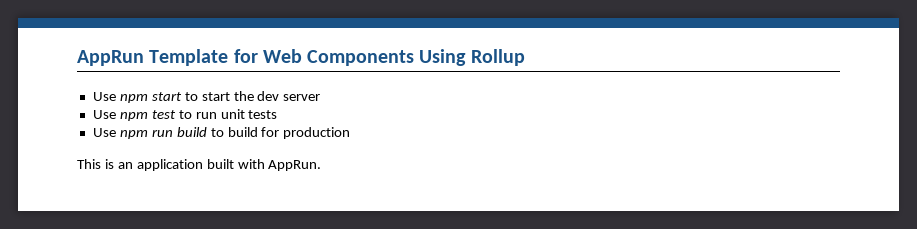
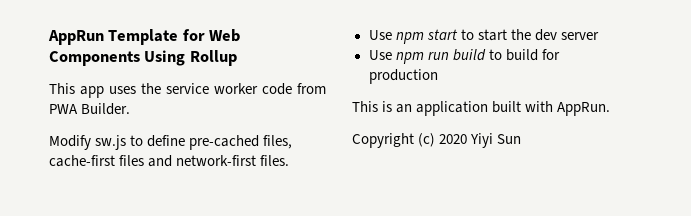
(525, 57) none -> [49,83,326,98] [49,103,131,115] [49,135,293,150] [49,155,290,167] // This app uses the service worker code from PWA Builder. // Modify sw.js to define pre-cached files, cache-first files and network-first files.
[92,109,278,121] // Use npm test to run unit tests -> (599, 36) none
(322, 165) none -> [352,133,522,148] // Copyright (c) 2020 Yiyi Sun

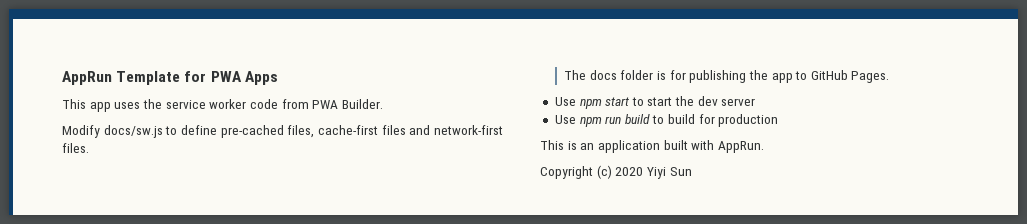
[209,29,241,42] [49,50,237,66] Web Components Using Rollup -> [210,71,278,85] PWA Apps
[95,135,127,150] sw.js -> [103,125,163,138] docs/sw.js
(290, 160) none -> [564,70,890,83] // The docs folder is for publishing the app to GitHub Pages.

